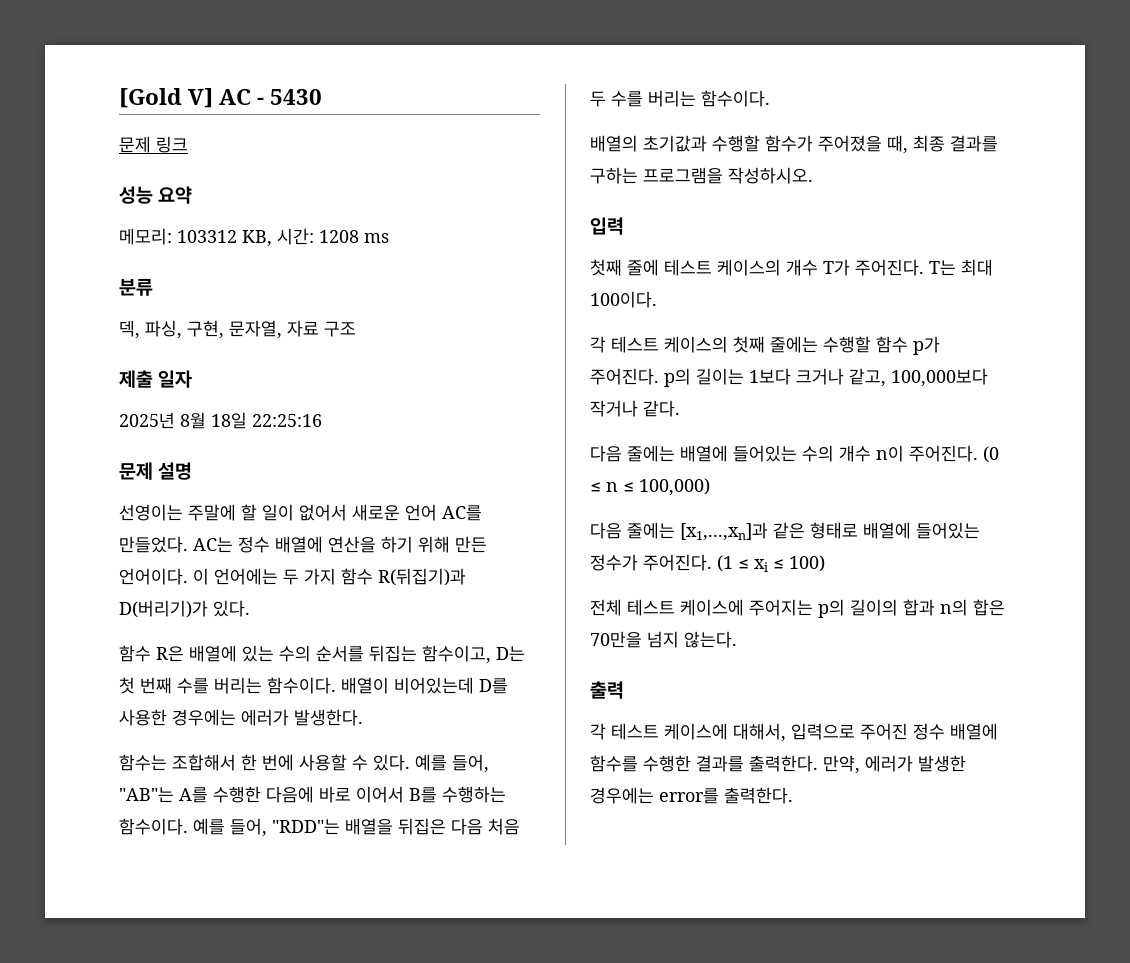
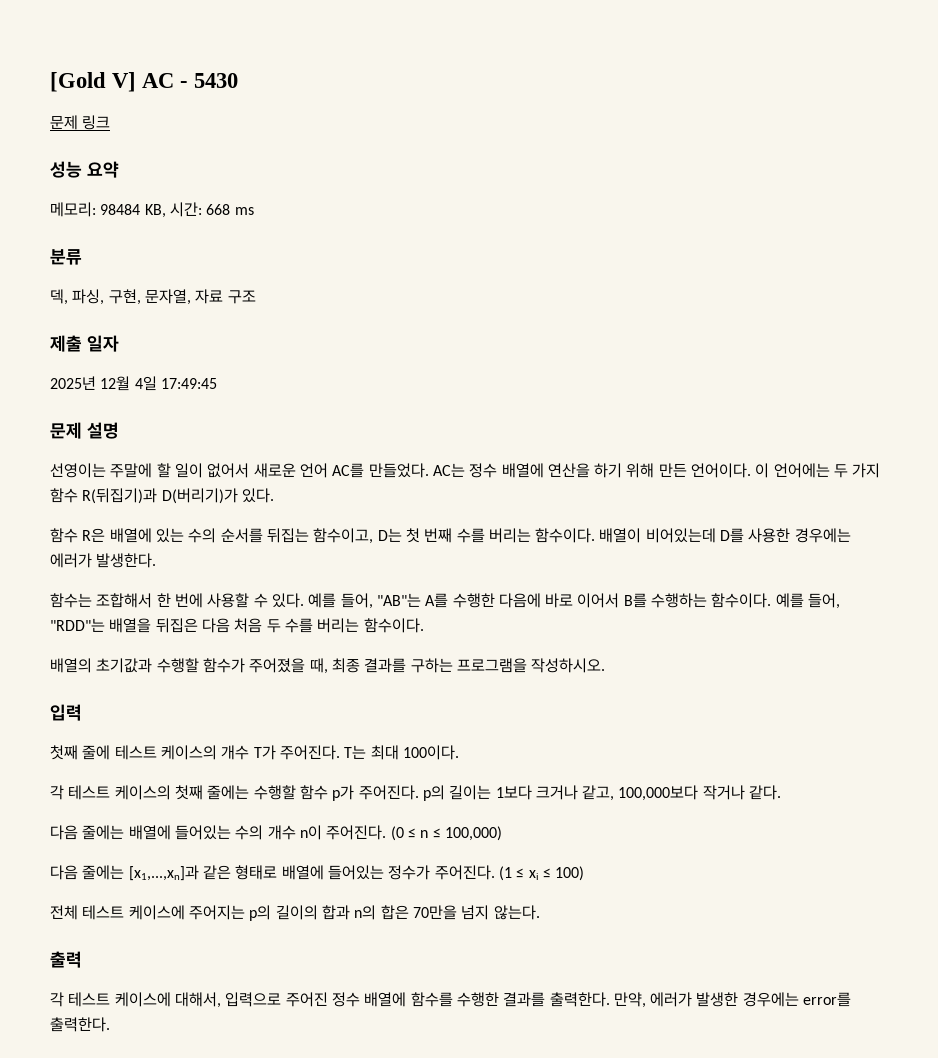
[177,230,237,243] 103312 -> [100,204,141,215] 98484
[319,230,359,243] 1208 -> [206,204,231,215] 668
[180,412,322,429] 8월 18일 22:25:16 -> [100,376,217,391] 12월 4일 17:49:45

